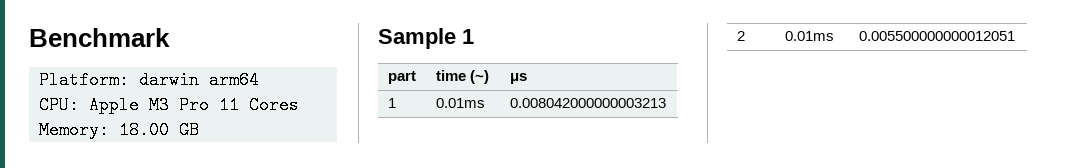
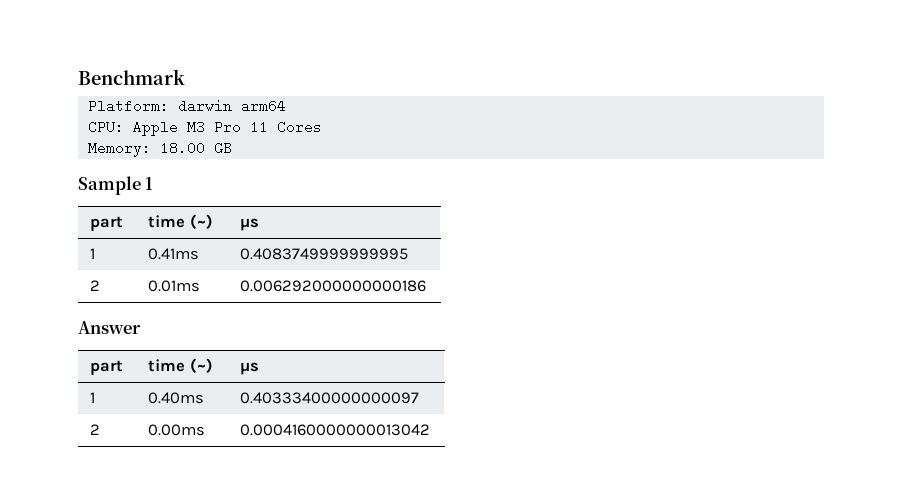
[435,98,485,108] [509,98,666,108] 0.01ms | 0.008042000000003213 -> [148,248,200,260] [240,248,409,260] 0.41ms | 0.4083749999999995
[858,31,1015,41] 0.005500000000012051 -> [240,280,427,292] [78,321,141,334] [90,360,124,375] [148,358,213,373] [240,362,260,375] [90,392,96,403] [148,392,205,404] [240,392,420,404] [90,424,101,435] [148,424,206,436] [240,424,431,436] 0.006292000000000186 // Answer // part | time (~) | μs // 1 | 0.40ms | 0.40333400000000097 // 2 | 0.00ms | 0.0004160000000013042

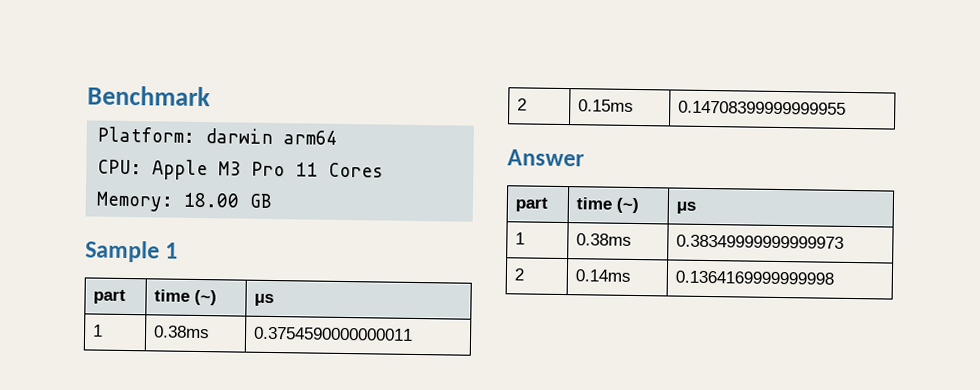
[148,248,200,260] [240,248,409,260] [90,280,101,291] [148,280,201,292] [240,280,427,292] 0.41ms | 0.4083749999999995 // 2 | 0.01ms | 0.006292000000000186 -> [154,325,211,339] [253,326,414,341] [517,98,528,111] [578,99,635,112] [678,100,847,115] 0.38ms | 0.3754590000000011 // 2 | 0.15ms | 0.14708399999999955
[148,392,205,404] [240,392,420,404] [90,424,101,435] [148,424,206,436] [240,424,431,436] 0.40ms | 0.40333400000000097 // 2 | 0.00ms | 0.0004160000000013042 -> [576,233,633,246] [676,234,845,249] [514,268,525,281] [575,269,632,282] [675,270,835,285] 0.38ms | 0.38349999999999973 // 2 | 0.14ms | 0.1364169999999998

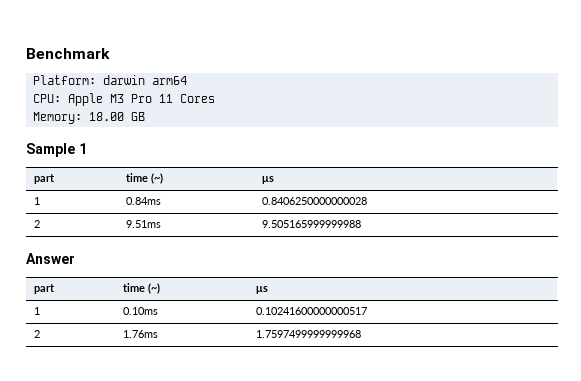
[154,325,211,339] [253,326,414,341] [517,98,528,111] [578,99,635,112] [678,100,847,115] 0.38ms | 0.3754590000000011 // 2 | 0.15ms | 0.14708399999999955 -> [126,197,162,205] [262,197,368,205] [34,220,41,228] [126,220,162,228] [262,220,362,228] 0.84ms | 0.8406250000000028 // 2 | 9.51ms | 9.505165999999988
[576,233,633,246] [676,234,845,249] [514,268,525,281] [575,269,632,282] [675,270,835,285] 0.38ms | 0.38349999999999973 // 2 | 0.14ms | 0.1364169999999998 -> [123,307,159,315] [256,307,368,315] [34,330,41,338] [123,330,159,338] [256,330,362,338] 0.10ms | 0.10241600000000517 // 2 | 1.76ms | 1.7597499999999968

